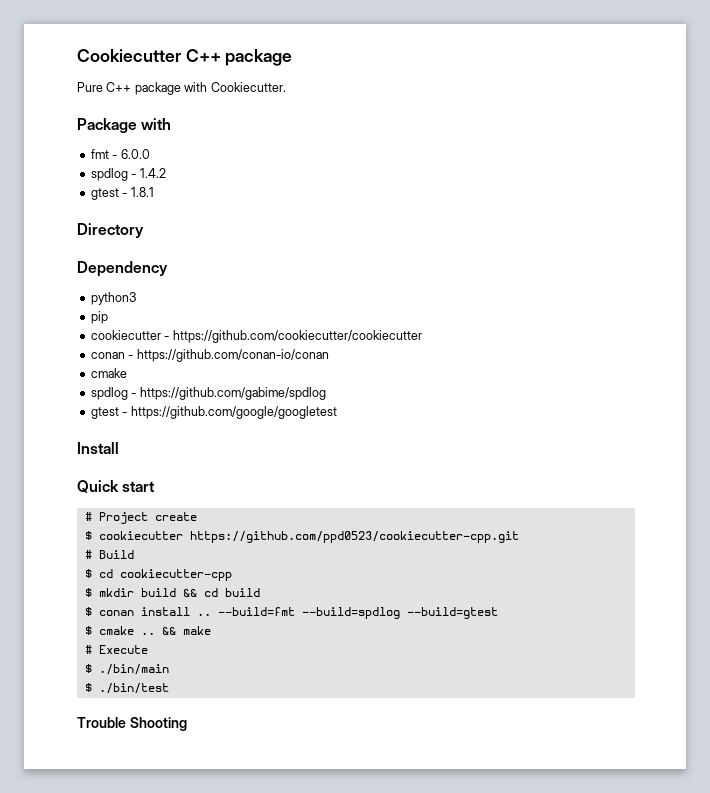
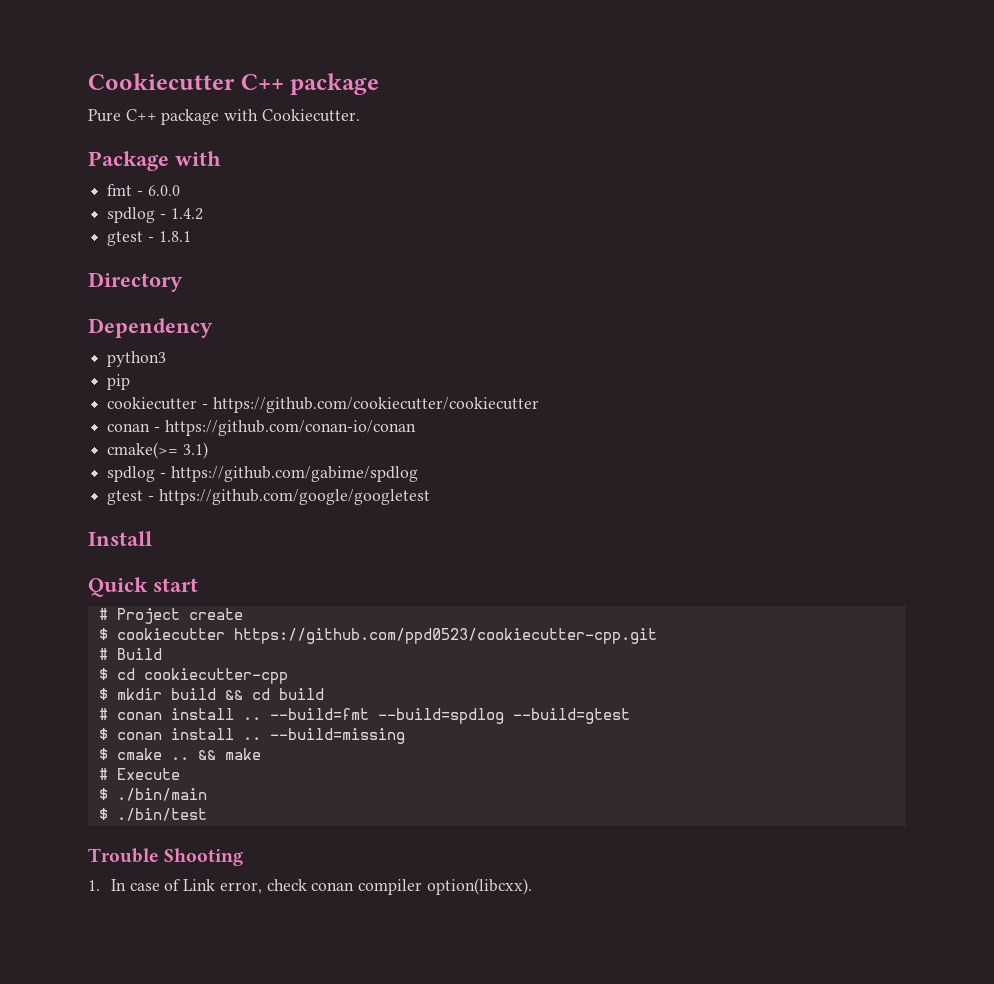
[90,368,127,378] cmake -> [107,442,208,459] cmake(>= 3.1)
[84,607,92,616] $ -> [98,708,108,720] #
(498, 613) none -> [98,728,405,744] // $ conan install .. --build=missing
(187, 724) none -> [88,878,532,895] // 1. In case of Link error, check conan compiler option(libcxx).

